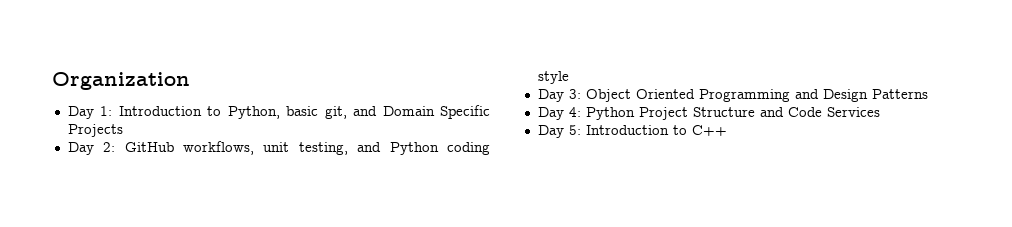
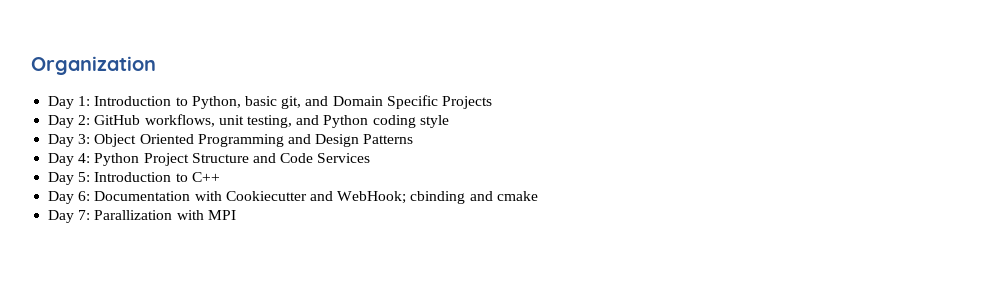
(727, 130) none -> [48,191,538,204] [48,210,236,223] // Day 6: Documentation with Cookiecutter and WebHook; cbinding and cmake // Day 7: Parallization with MPI

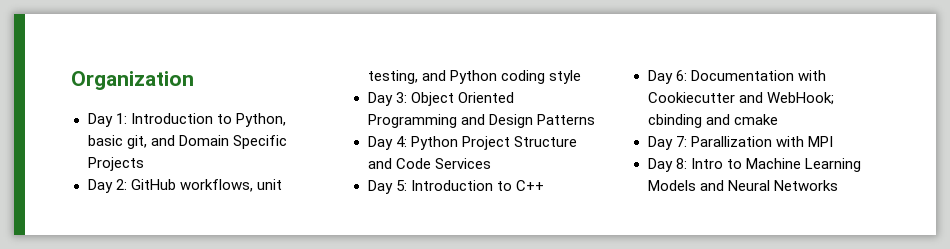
(236, 215) none -> [647,158,861,172] [647,180,838,191] // Day 8: Intro to Machine Learning Models and Neural Networks

